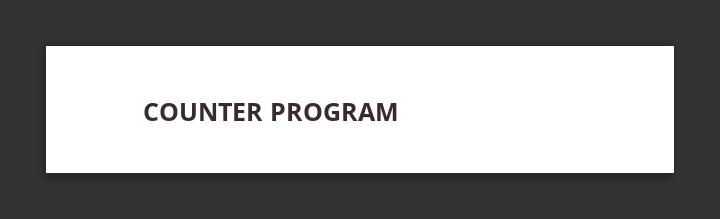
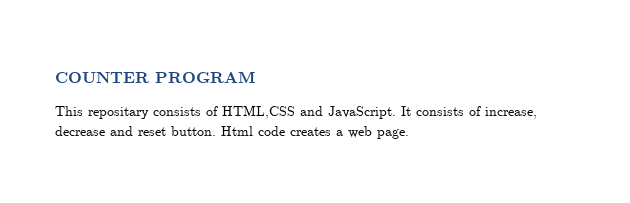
(399, 112) none -> [55,105,537,119] [55,126,409,139] // This repositary consists of HTML,CSS and JavaScript. It consists of increase, decrease and reset button. Html code creates a web page.

